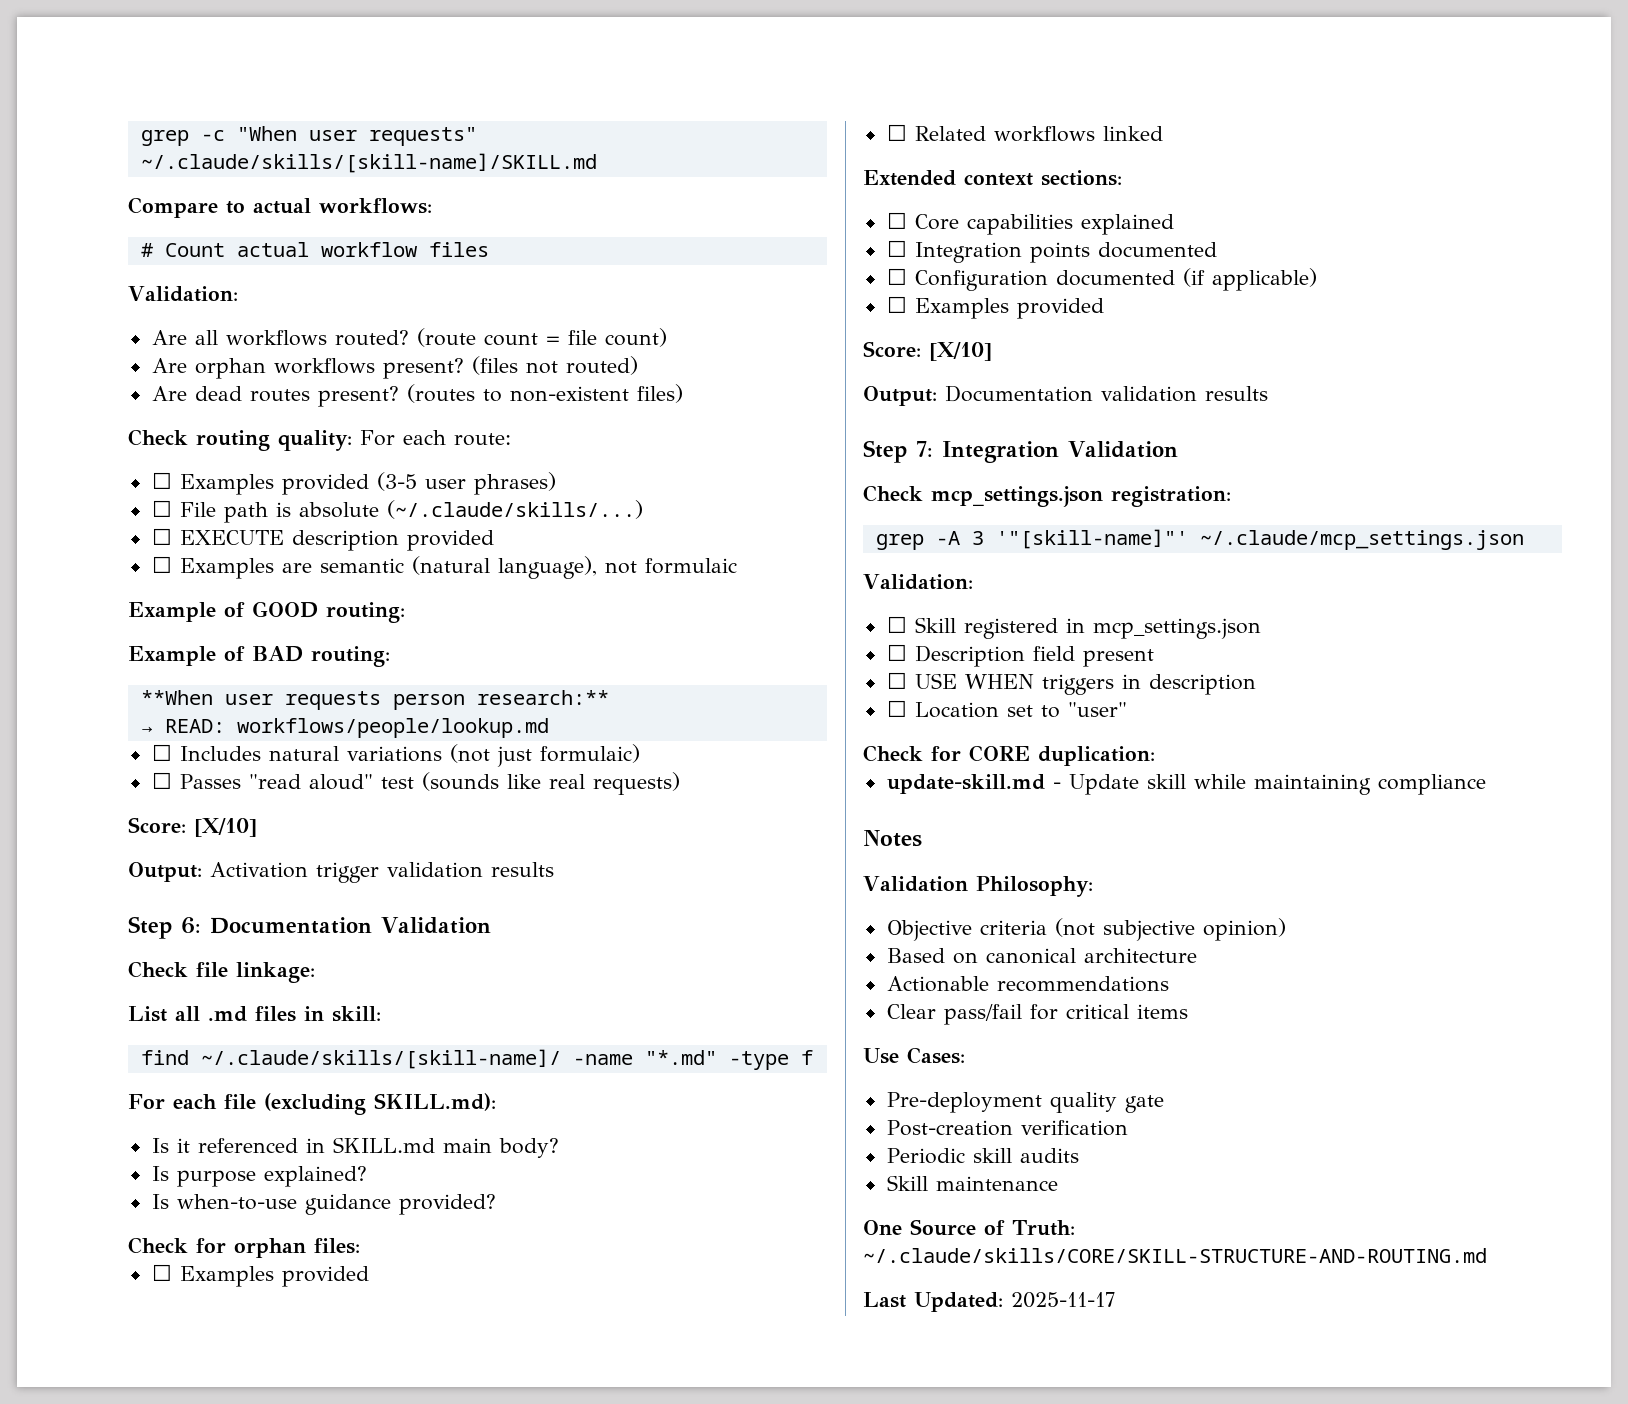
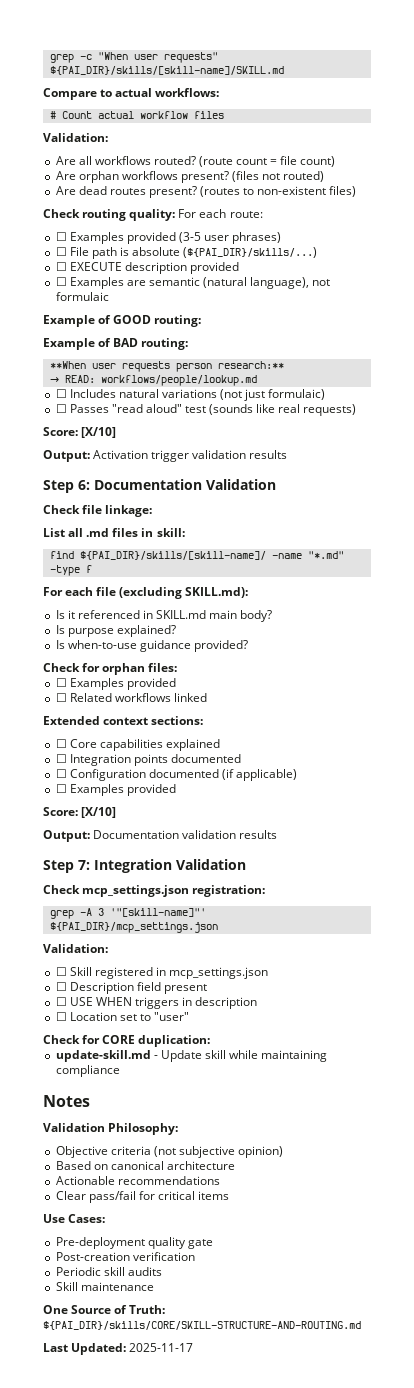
[140,153,597,173] ~/.claude/skills/[skill-name]/SKILL.md -> [49,66,284,75] ${PAI_DIR}/skills/[skill-name]/SKILL.md
[386,500,643,519] (~/.claude/skills/...) -> [183,247,318,258] (${PAI_DIR}/skills/...)
[200,1049,561,1069] ~/.claude/skills/[skill-name]/ -> [79,551,266,560] ${PAI_DIR}/skills/[skill-name]/
[1199,530,1524,550] ~/.claude/mcp_settings.json -> [49,922,218,933] ${PAI_DIR}/mcp_settings.json
[863,1248,1487,1263] ~/.claude/skills/CORE/SKILL-STRUCTURE-AND-ROUTING.md -> [43,1321,361,1330] ${PAI_DIR}/skills/CORE/SKILL-STRUCTURE-AND-ROUTING.md

